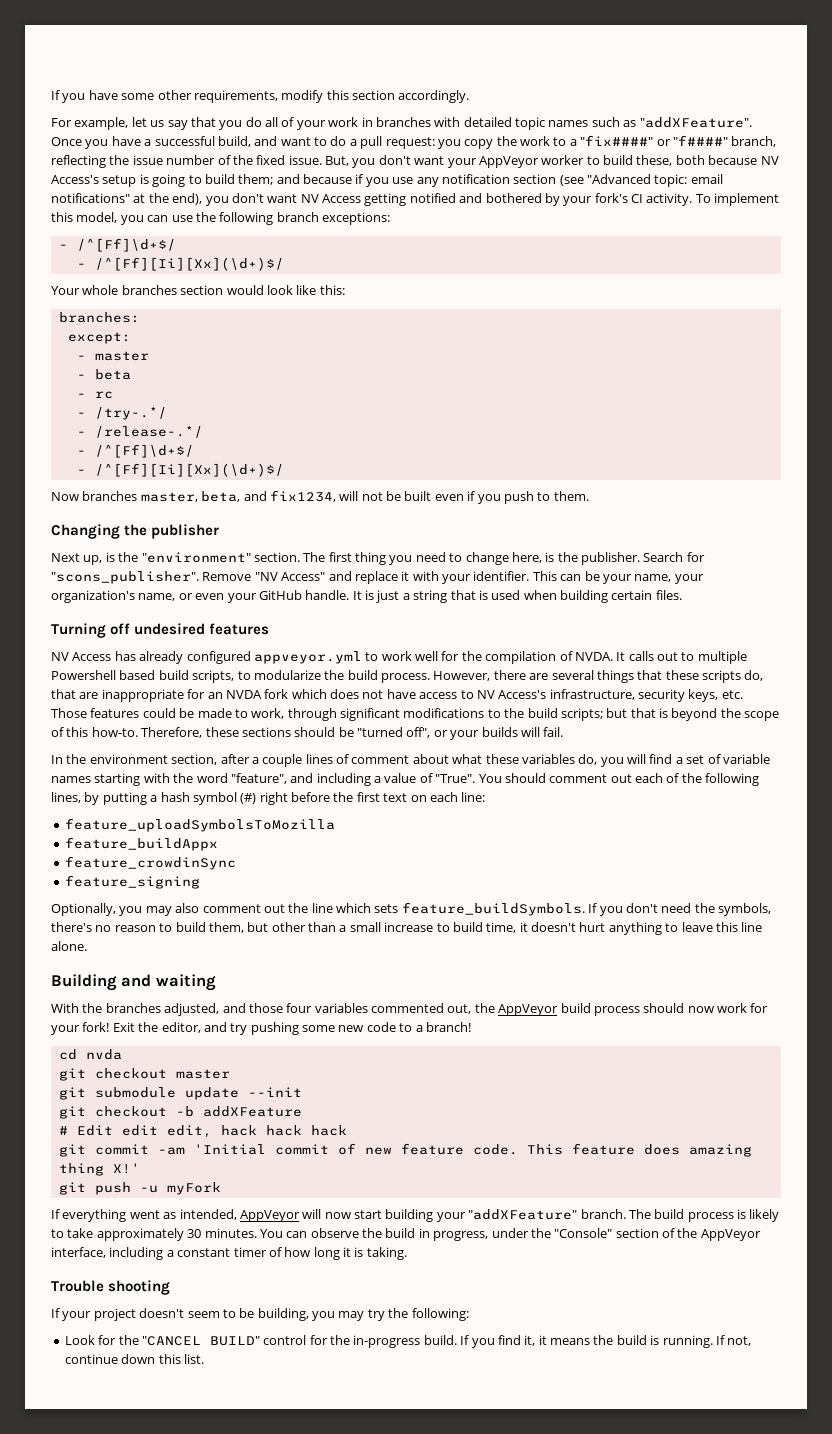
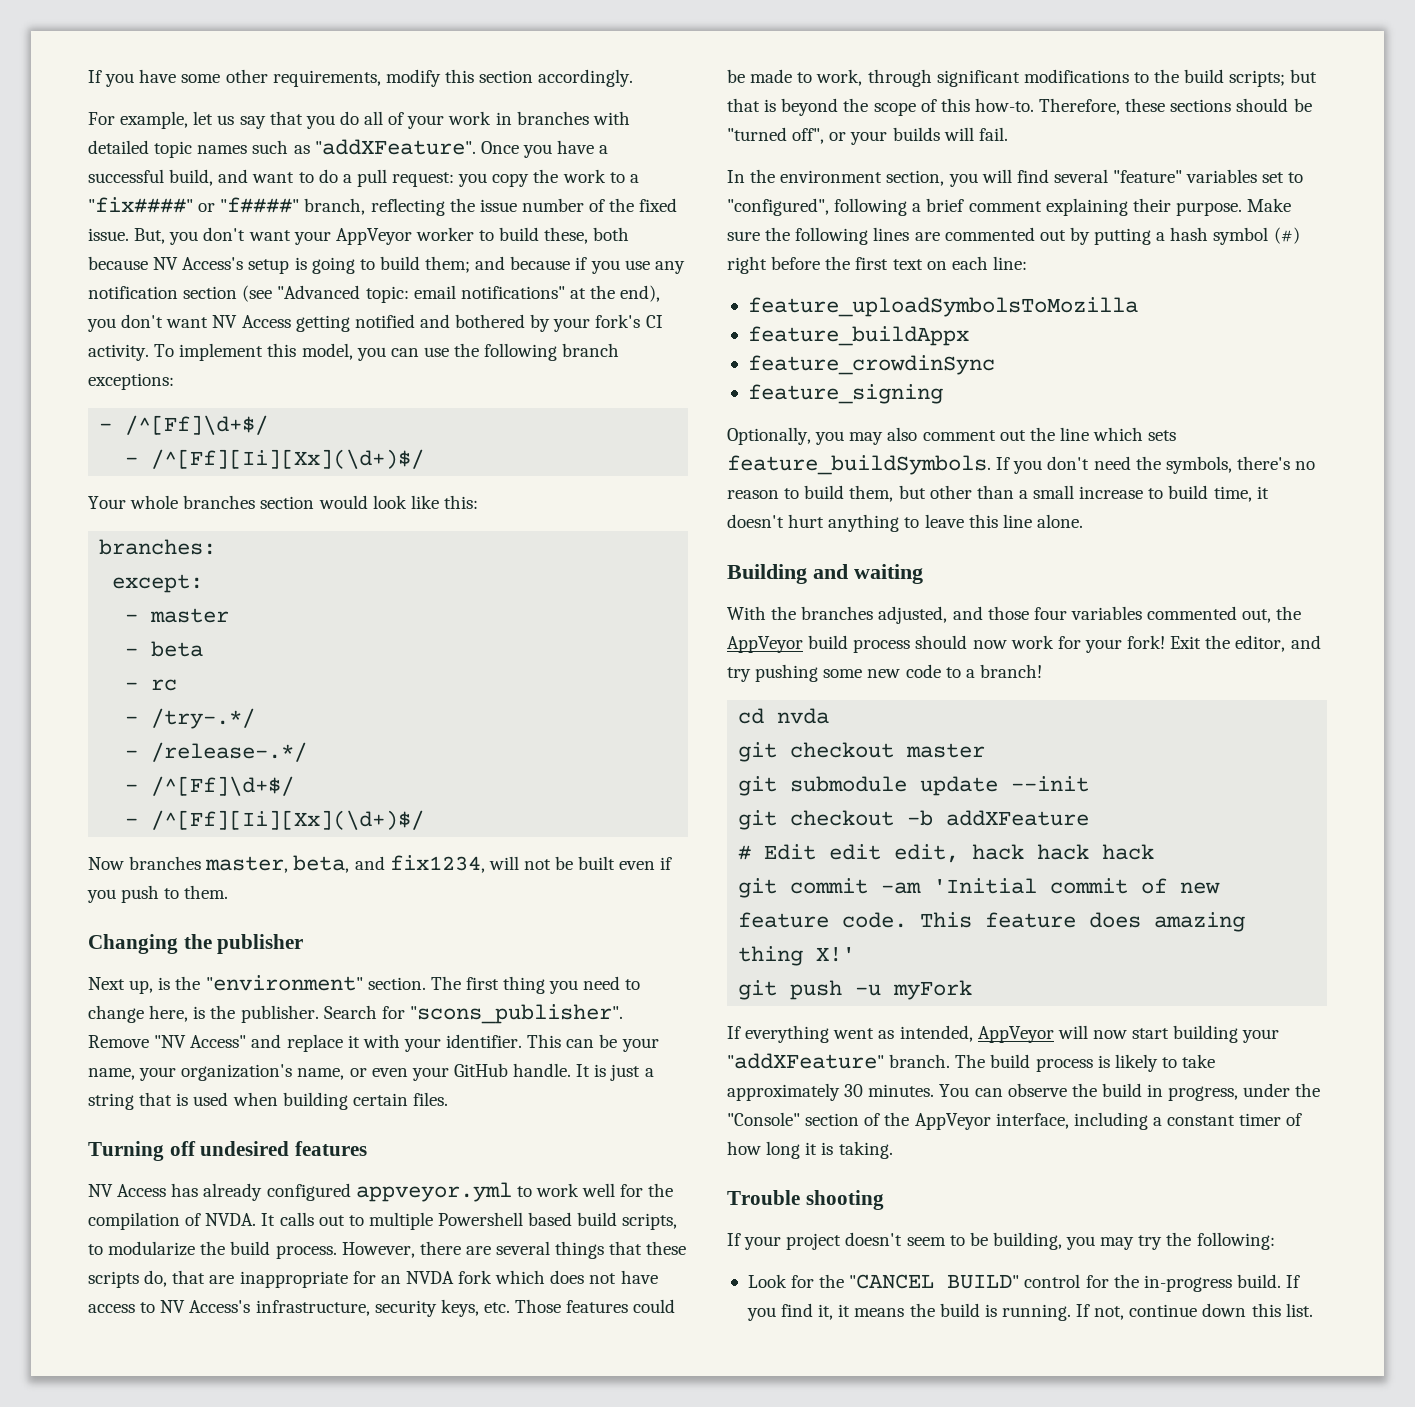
[220,754,770,767] [51,773,760,786] [51,792,81,803] after a couple lines of comment about what these variables do, you will find a set of variable names starting with the word "feature", and including a value of "True". You should comment out each of the following lines, -> [948,169,1304,187] [727,198,1292,216] [727,227,1066,245] you will find several "feature" variables set to "configured", following a brief comment explaining their purpose. Make sure the following lines are commented out

